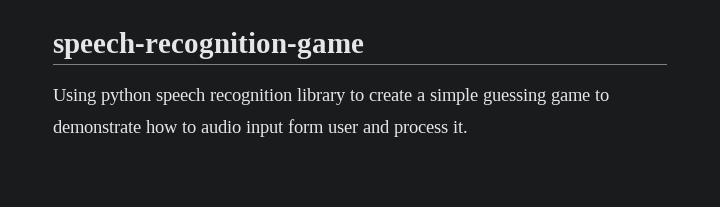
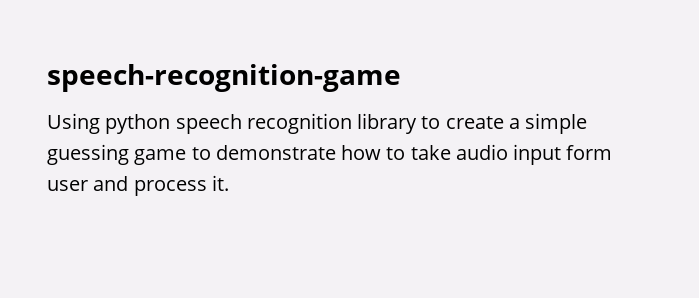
(196, 127) none -> [410,145,451,160] take

